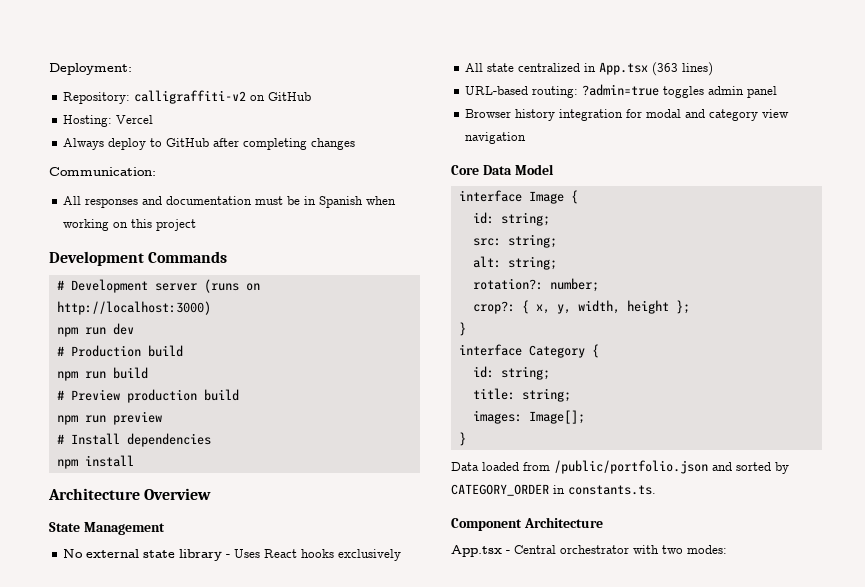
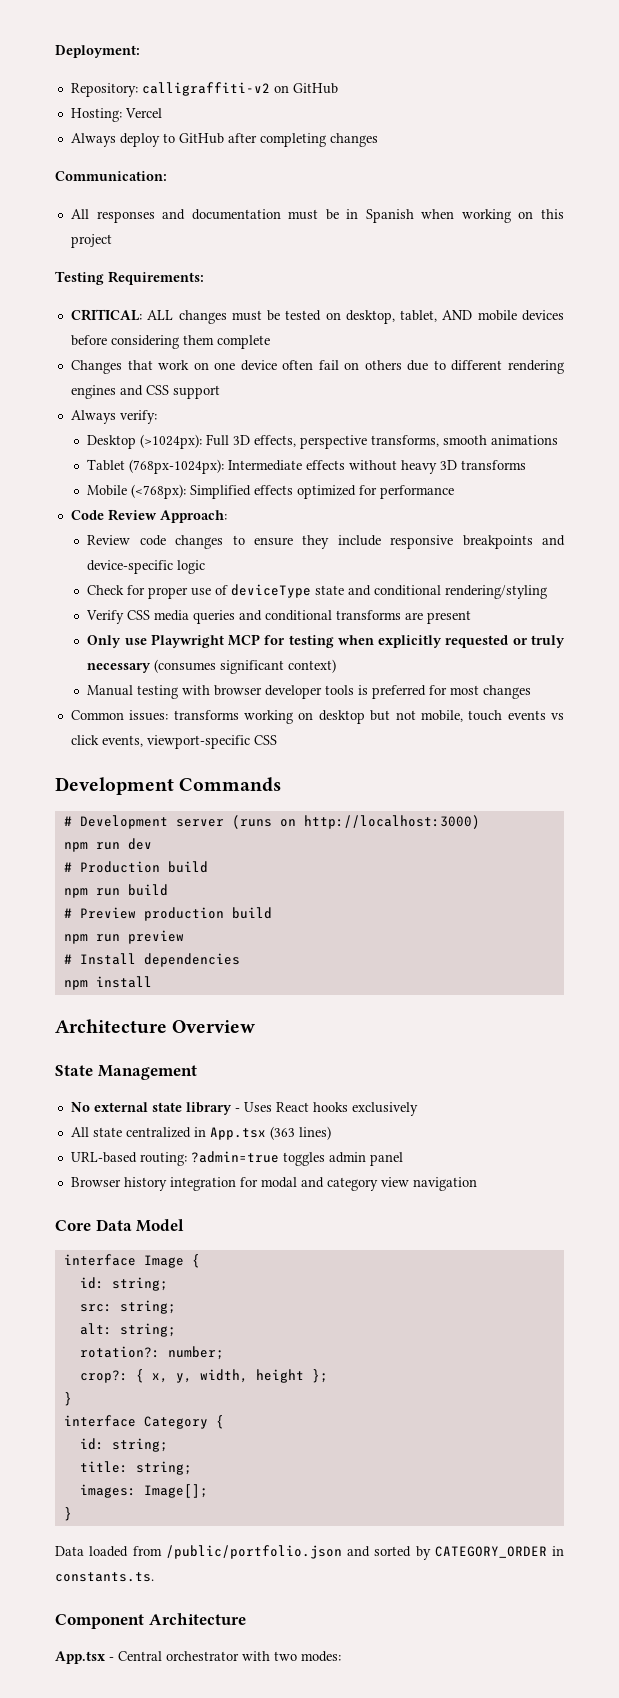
(197, 225) none -> [55,271,204,285] [70,309,564,324] [70,335,270,349] [70,360,565,374] [70,385,220,399] [70,410,157,424] [87,434,559,449] [87,459,527,474] [87,484,455,499] [70,509,227,523] [87,535,565,549] [87,560,206,574] [87,584,548,599] [86,610,472,624] [87,634,566,648] [87,659,337,674] [87,685,532,699] [70,710,564,724] [70,735,277,749] // Testing Requirements: // CRITICAL: ALL changes must be tested on desktop, tablet, AND mobile devices before considering them complete // Changes that work on one device often fail on others due to different rendering engines and CSS support // Always verify: // Desktop (>1024px): Full 3D effects, perspective transforms, smooth animations // Tablet (768px-1024px): Intermediate effects without heavy 3D transforms // Mobile (<768px): Simplified effects optimized for performance // Code Review Approach: // Review code changes to ensure they include responsive breakpoints and device-specific logic // Check for proper use of deviceType state and conditional rendering/styling // Verify CSS media queries and conditional transforms are present // Only use Playwright MCP for testing when explicitly requested or truly necessary (consumes significant context) // Manual testing with browser developer tools is preferred for most changes // Common issues: transforms working on desktop but not mobile, touch events vs click events, viewport-specific CSS

